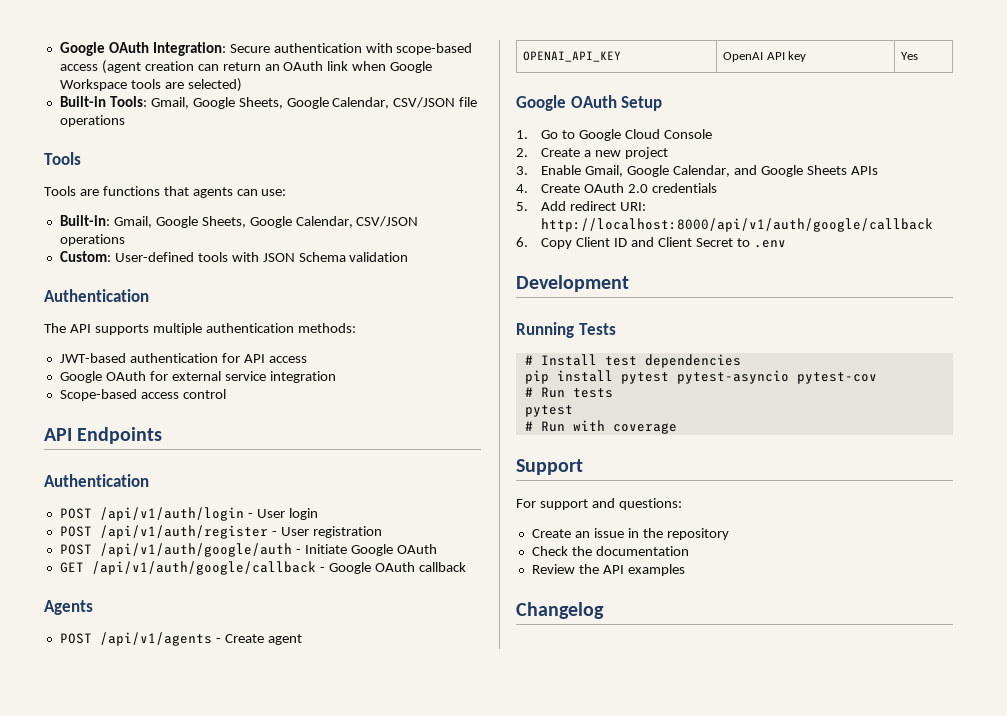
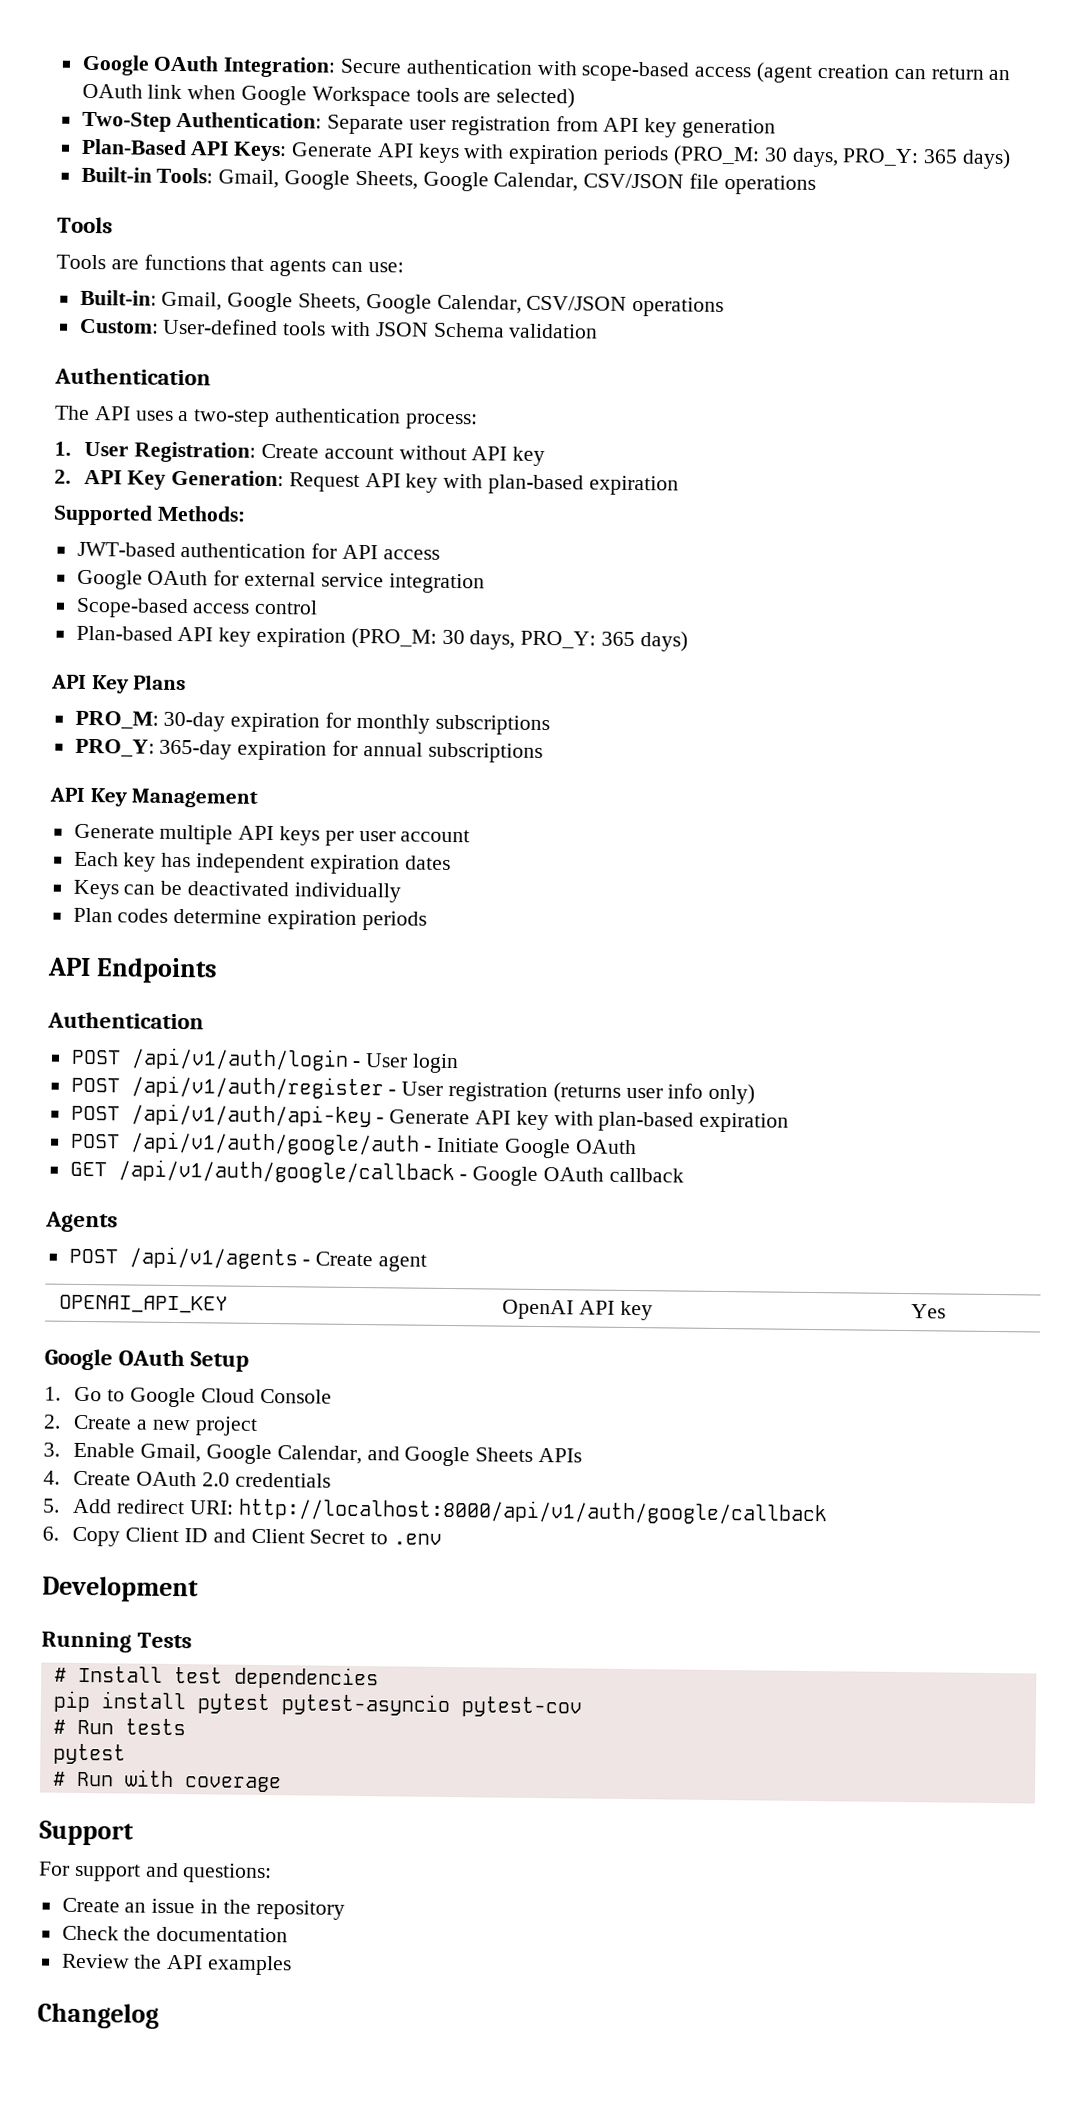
(242, 85) none -> [81,111,777,139] [80,138,1011,170] // Two-Step Authentication: Separate user registration from API key generation // Plan-Based API Keys: Generate API keys with expiration periods (PRO_M: 30 days, PRO_Y: 365 days)
[94,323,356,335] supports multiple authentication methods: -> [135,408,478,430] [54,441,546,467] [54,469,679,496] [53,504,246,526] uses a two-step authentication process: // 1. User Registration: Create account without API key // 2. API Key Generation: Request API key with plan-based expiration // Supported Methods:
(226, 394) none -> [75,625,688,652] [51,674,187,694] [74,710,550,736] [74,738,543,764] [49,787,259,808] [73,823,471,846] [73,851,451,875] [72,879,401,903] [72,907,427,931] // Plan-based API key expiration (PRO_M: 30 days, PRO_Y: 365 days) // API Key Plans // PRO_M: 30-day expiration for monthly subscriptions // PRO_Y: 365-day expiration for annual subscriptions // API Key Management // Generate multiple API keys per user account // Each key has independent expiration dates // Keys can be deactivated individually // Plan codes determine expiration periods
(382, 532) none -> [552,1082,756,1105] [70,1103,790,1133] (returns user info only) // POST /api/v1/auth/api-key - Generate API key with plan-based expiration

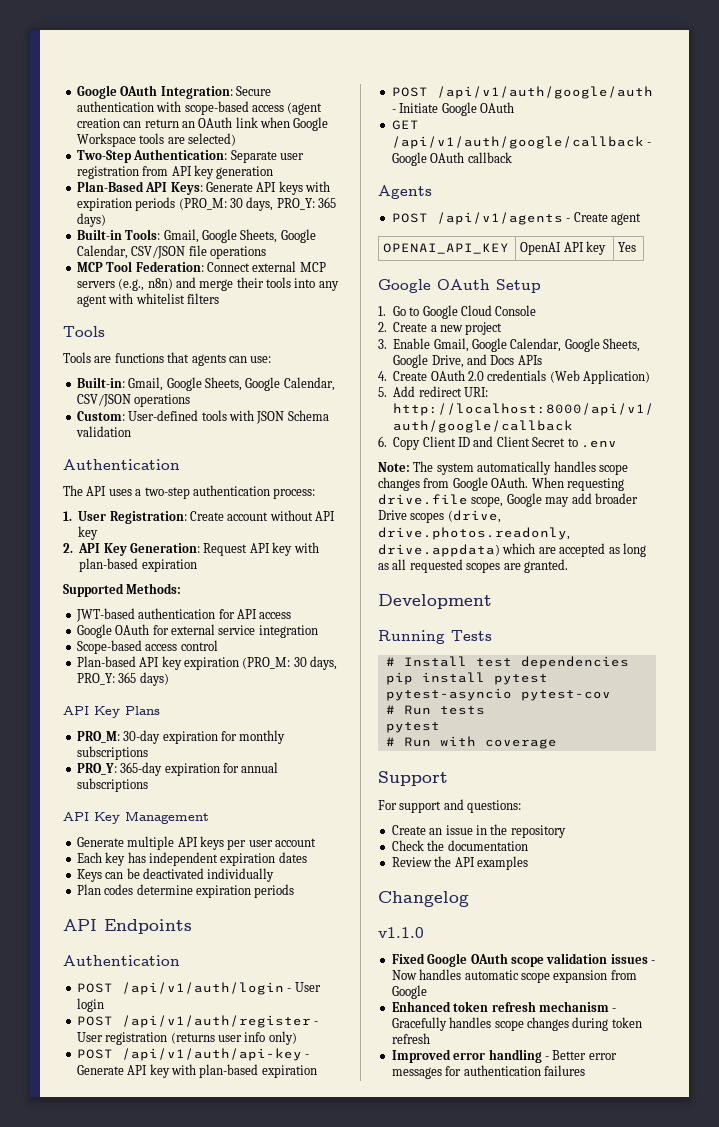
(816, 184) none -> [76,261,326,272] [76,277,339,291] [76,293,219,307] // MCP Tool Federation: Connect external MCP servers (e.g., n8n) and merge their tools into any agent with whitelist filters
[366,1446,534,1467] and Google Sheets -> [564,338,641,352] [393,354,515,368] Google Sheets, Google Drive, and Docs
(331, 1480) none -> [549,370,651,384] (Web Application)
(443, 1539) none -> [378,461,628,475] [378,477,624,491] [378,493,638,507] [378,510,501,523] [378,527,570,540] [378,543,646,557] [378,559,568,573] // Note: The system automatically handles scope changes from Google OAuth. When requesting drive.file scope, Google may add broader Drive scopes (drive, drive.photos.readonly, drive.appdata) which are accepted as long as all requested scopes are granted.
(159, 2015) none -> [378,927,424,938] [391,953,655,967] [391,969,637,983] [391,985,427,999] [391,1001,617,1012] [391,1017,642,1031] [391,1033,430,1044] [391,1049,617,1063] [391,1065,585,1079] // v1.1.0 // Fixed Google OAuth scope validation issues - Now handles automatic scope expansion from Google // Enhanced token refresh mechanism - Gracefully handles scope changes during token refresh // Improved error handling - Better error messages for authentication failures

